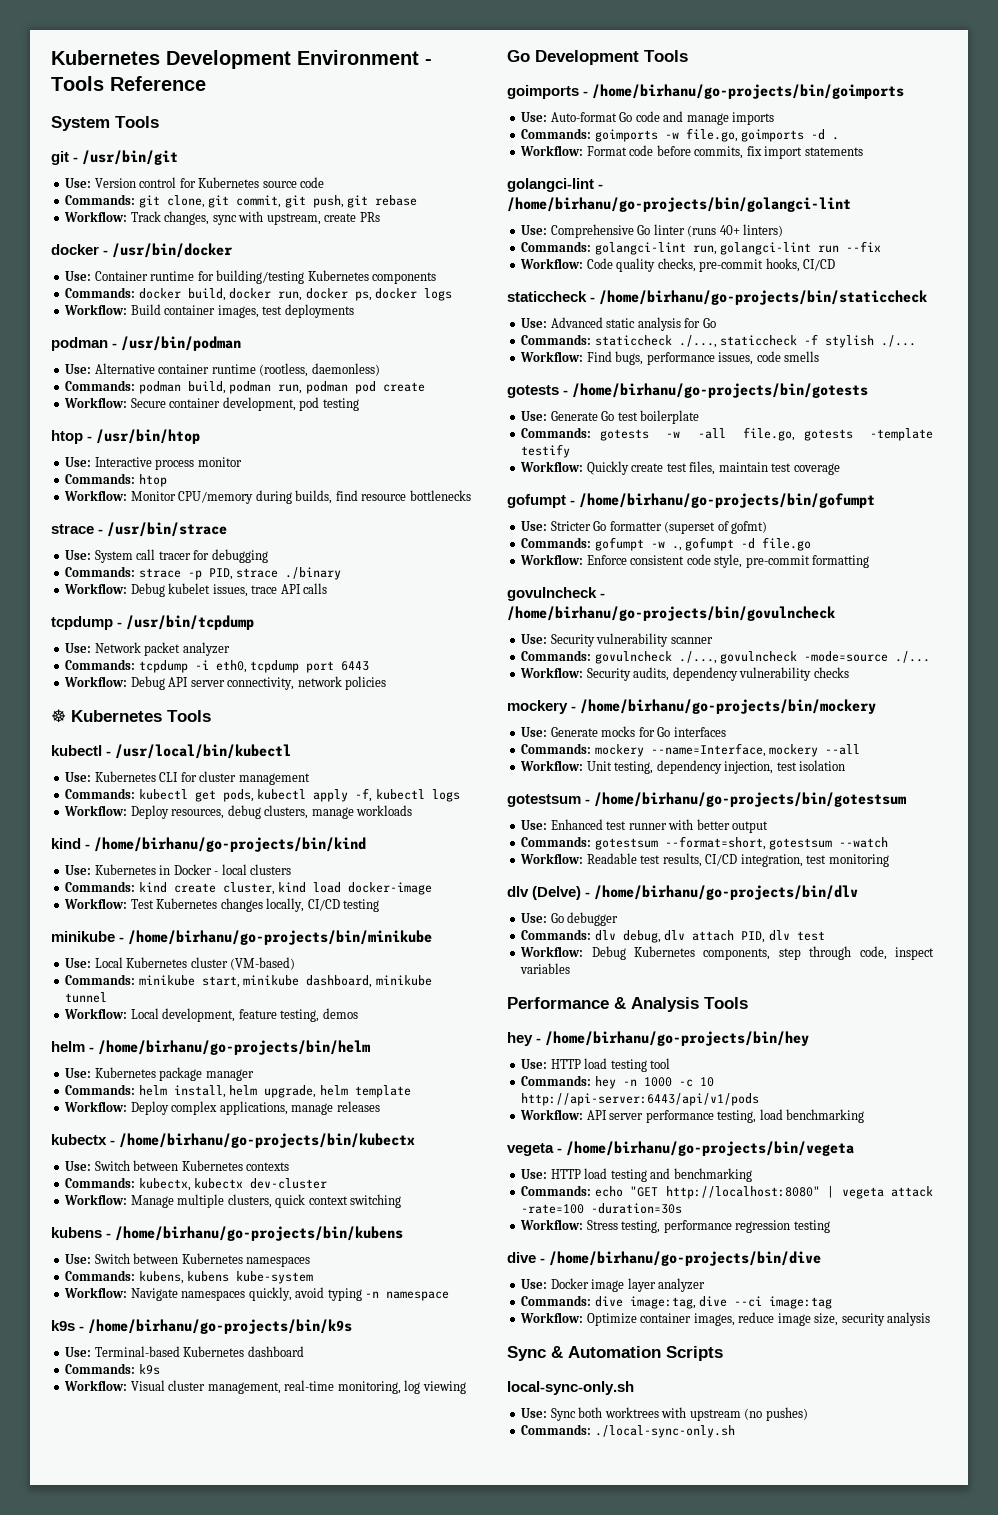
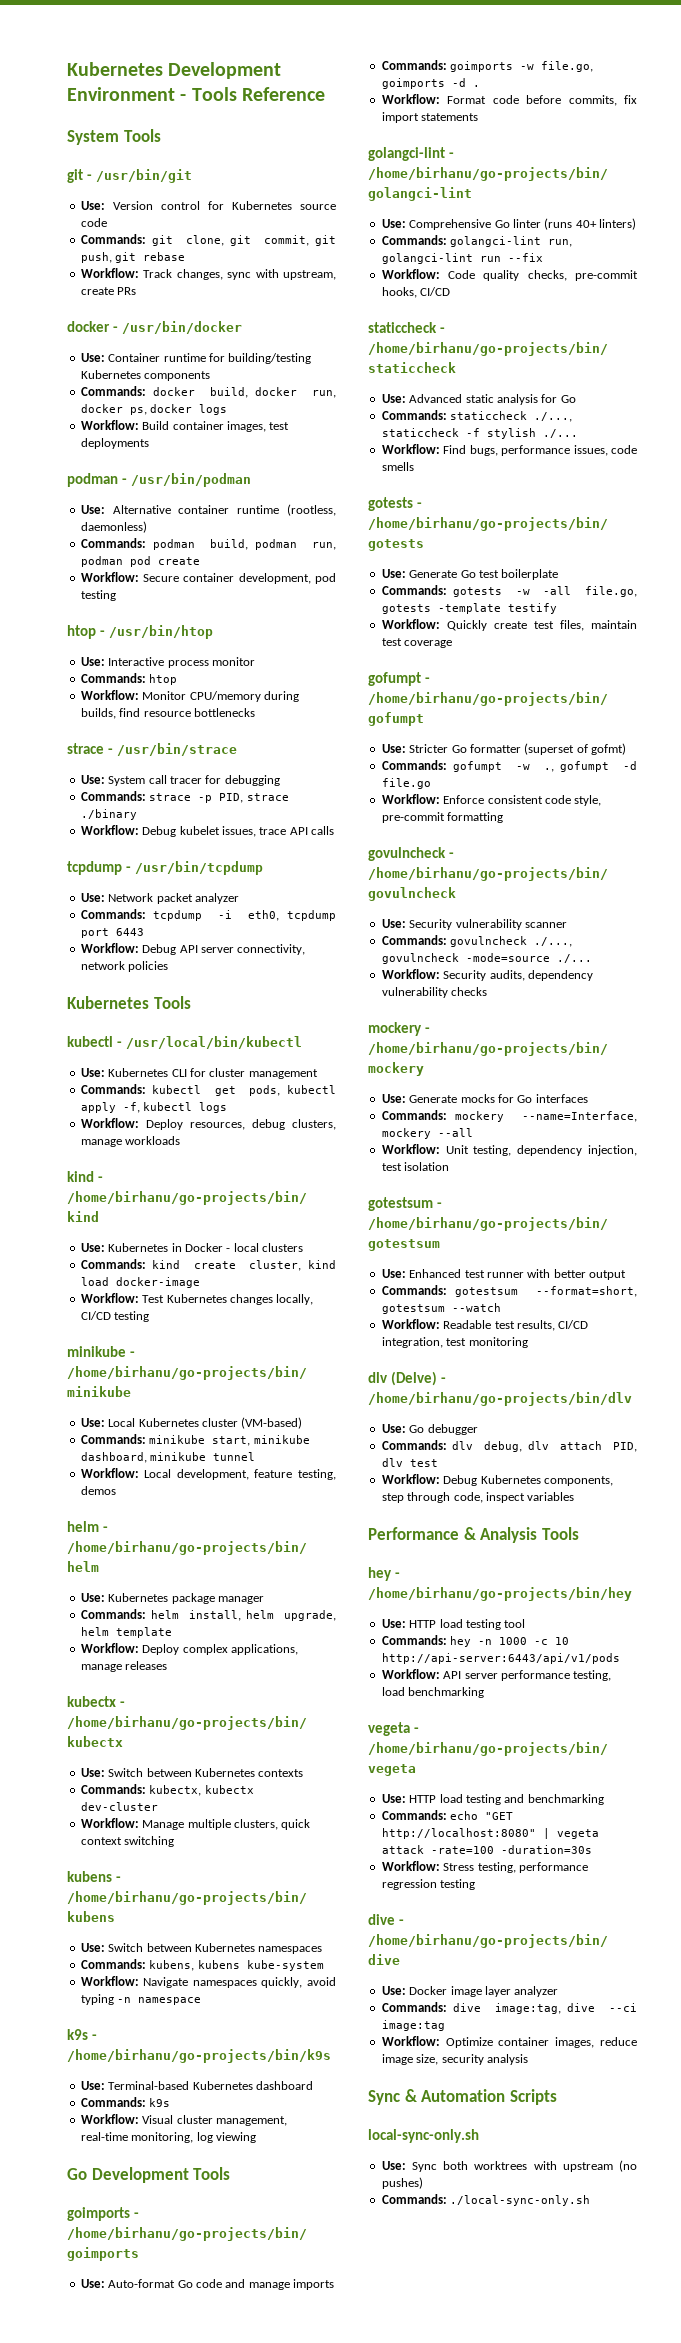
[51,709,66,723] ☸ -> (169, 966) none

